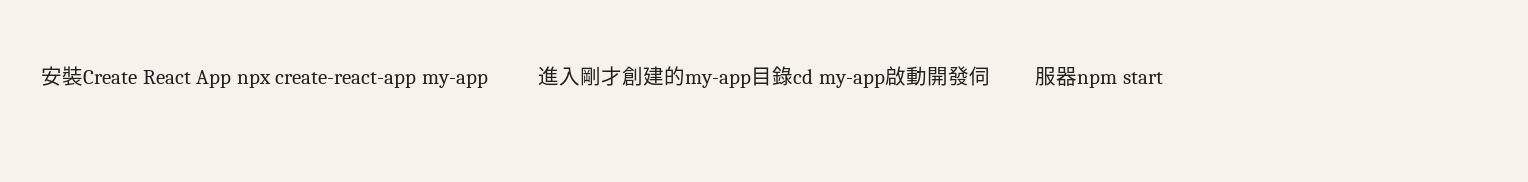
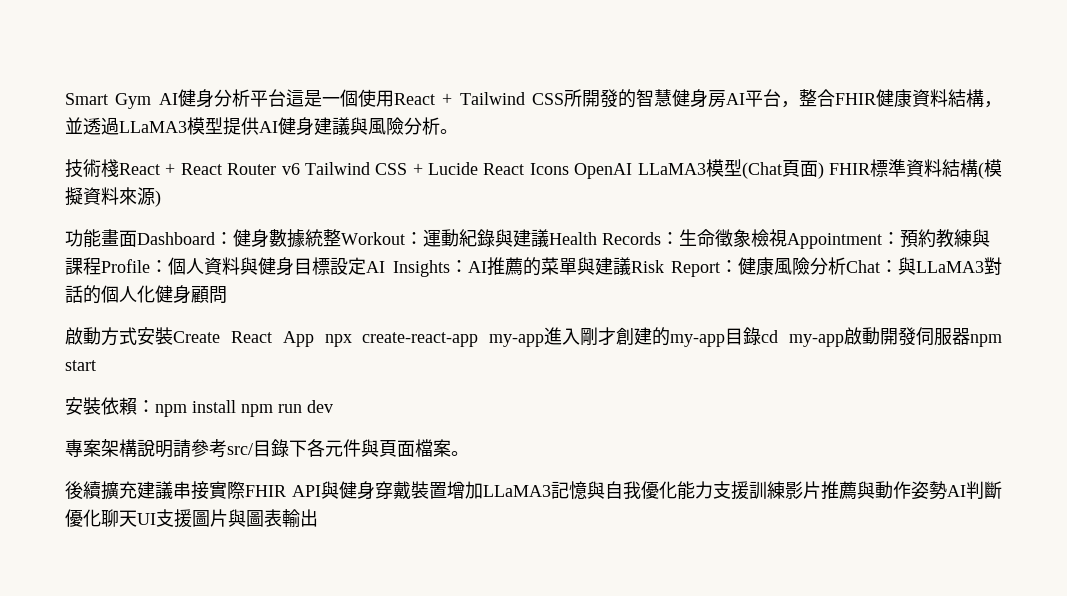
(41, 76) none -> [65,89,1002,109] [65,117,458,136] [65,159,1002,179] [65,187,161,207] [65,229,990,249] [65,257,1002,277] [65,285,227,304] [65,327,137,346] Smart Gym AI健身分析平台這是一個使用React + Tailwind CSS所開發的智慧健身房AI平台，整合FHIR健康資料結構，並透過LLaMA3模型提供AI健身建議與風險分析。 // 技術棧React + React Router v6 Tailwind CSS + Lucide React Icons OpenAI LLaMA3模型(Chat頁面) FHIR標準資料結構(模擬資料來源) // 功能畫面Dashboard：健身數據統整Workout：運動紀錄與建議Health Records：生命徵象檢視Appointment：預約教練與課程Profile：個人資料與健身目標設定AI Insights：AI推薦的菜單與建議Risk Report：健康風險分析Chat：與LLaMA3對話的個人化健身顧問 // 啟動方式
(1163, 78) none -> [65,397,333,417] [65,439,469,458] [65,481,1002,500] [65,509,318,528] // 安裝依賴：npm install npm run dev // 專案架構說明請參考src/目錄下各元件與頁面檔案。 // 後續擴充建議串接實際FHIR API與健身穿戴裝置增加LLaMA3記憶與自我優化能力支援訓練影片推薦與動作姿勢AI判斷優化聊天UI支援圖片與圖表輸出

